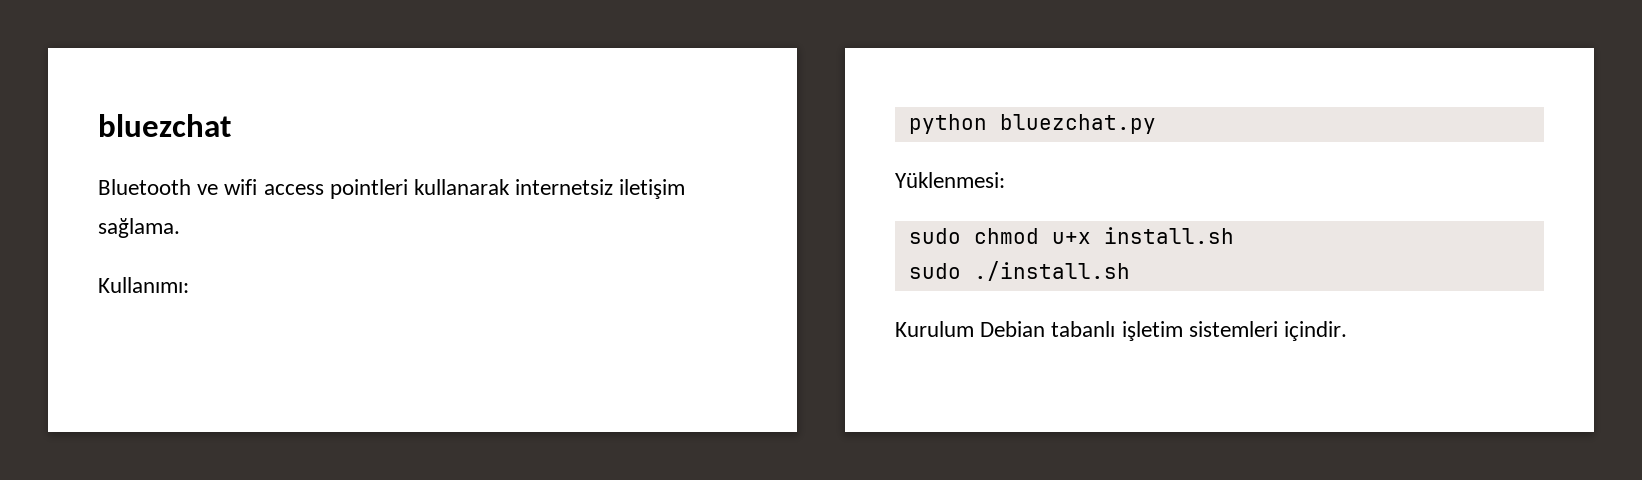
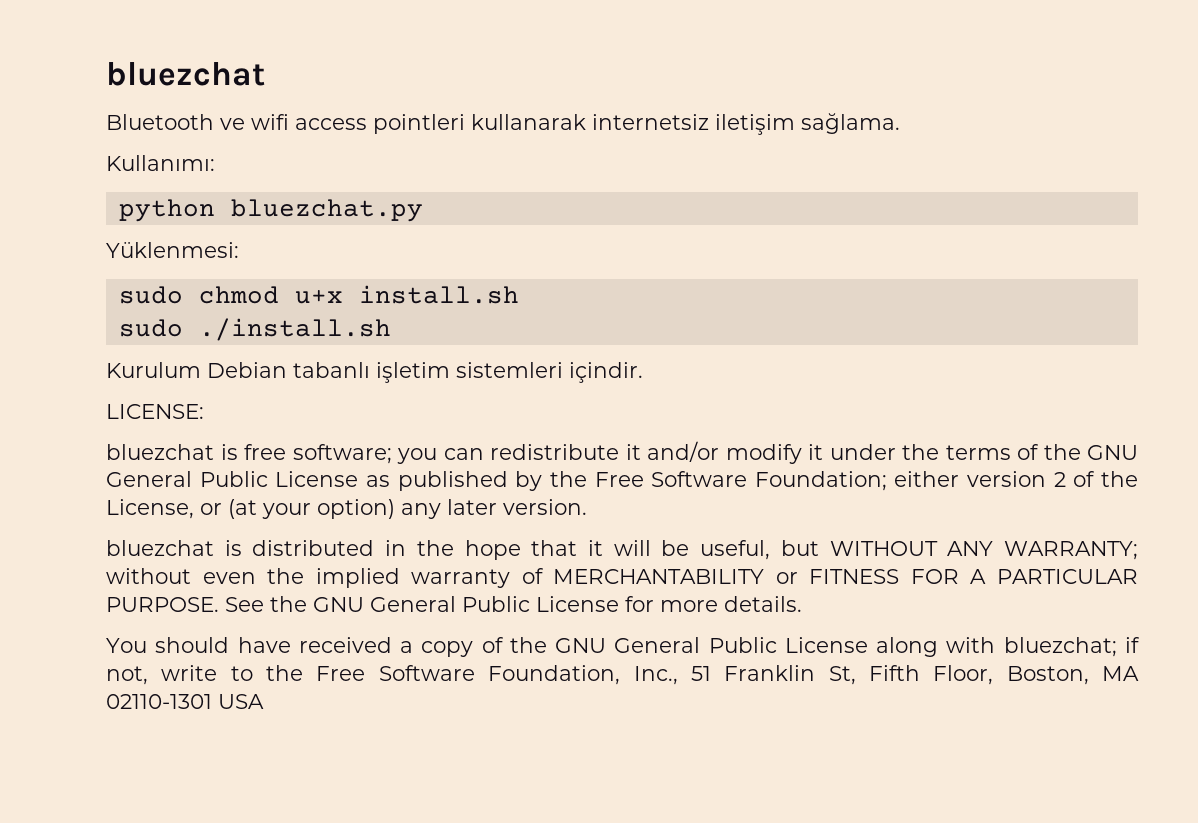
(1348, 331) none -> [106,404,204,419] [106,441,1138,464] [106,471,1138,491] [106,499,587,519] [106,540,1138,560] [106,568,1138,588] [106,596,802,612] [106,637,1140,657] [106,665,1140,685] [106,694,264,709] // LICENSE: // bluezchat is free software; you can redistribute it and/or modify it under the terms of the GNU General Public License as published by the Free Software Foundation; either version 2 of the License, or (at your option) any later version. // bluezchat is distributed in the hope that it will be useful, but WITHOUT ANY WARRANTY; without even the implied warranty of MERCHANTABILITY or FITNESS FOR A PARTICULAR PURPOSE. See the GNU General Public License for more details. // You should have received a copy of the GNU General Public License along with bluezchat; if not, write to the Free Software Foundation, Inc., 51 Franklin St, Fifth Floor, Boston, MA 02110-1301 USA

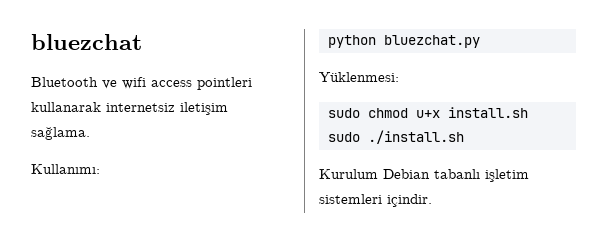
[106,404,204,419] [106,441,1138,464] [106,471,1138,491] [106,499,587,519] [106,540,1138,560] [106,568,1138,588] [106,596,802,612] [106,637,1140,657] [106,665,1140,685] [106,694,264,709] // LICENSE: // bluezchat is free software; you can redistribute it and/or modify it under the terms of the GNU General Public License as published by the Free Software Foundation; either version 2 of the License, or (at your option) any later version. // bluezchat is distributed in the hope that it will be useful, but WITHOUT ANY WARRANTY; without even the implied warranty of MERCHANTABILITY or FITNESS FOR A PARTICULAR PURPOSE. See the GNU General Public License for more details. // You should have received a copy of the GNU General Public License along with bluezchat; if not, write to the Free Software Foundation, Inc., 51 Franklin St, Fifth Floor, Boston, MA 02110-1301 USA -> (432, 200) none

